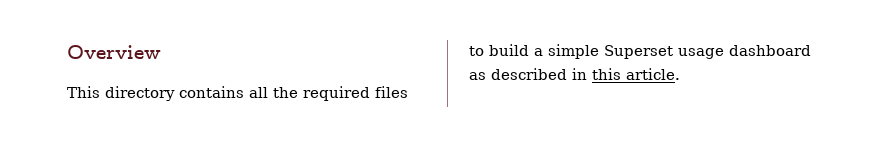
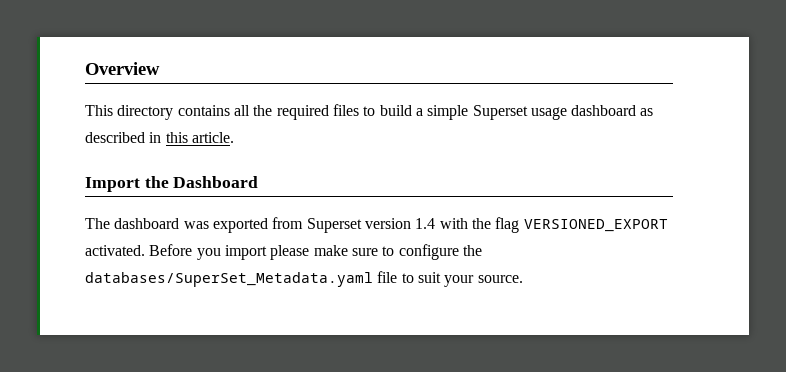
(680, 74) none -> [85,176,259,192] [85,217,668,233] [85,244,482,260] [85,271,523,287] // Import the Dashboard // The dashboard was exported from Superset version 1.4 with the flag VERSIONED_EXPORT activated. Before you import please make sure to configure the databases/SuperSet_Metadata.yaml file to suit your source.

